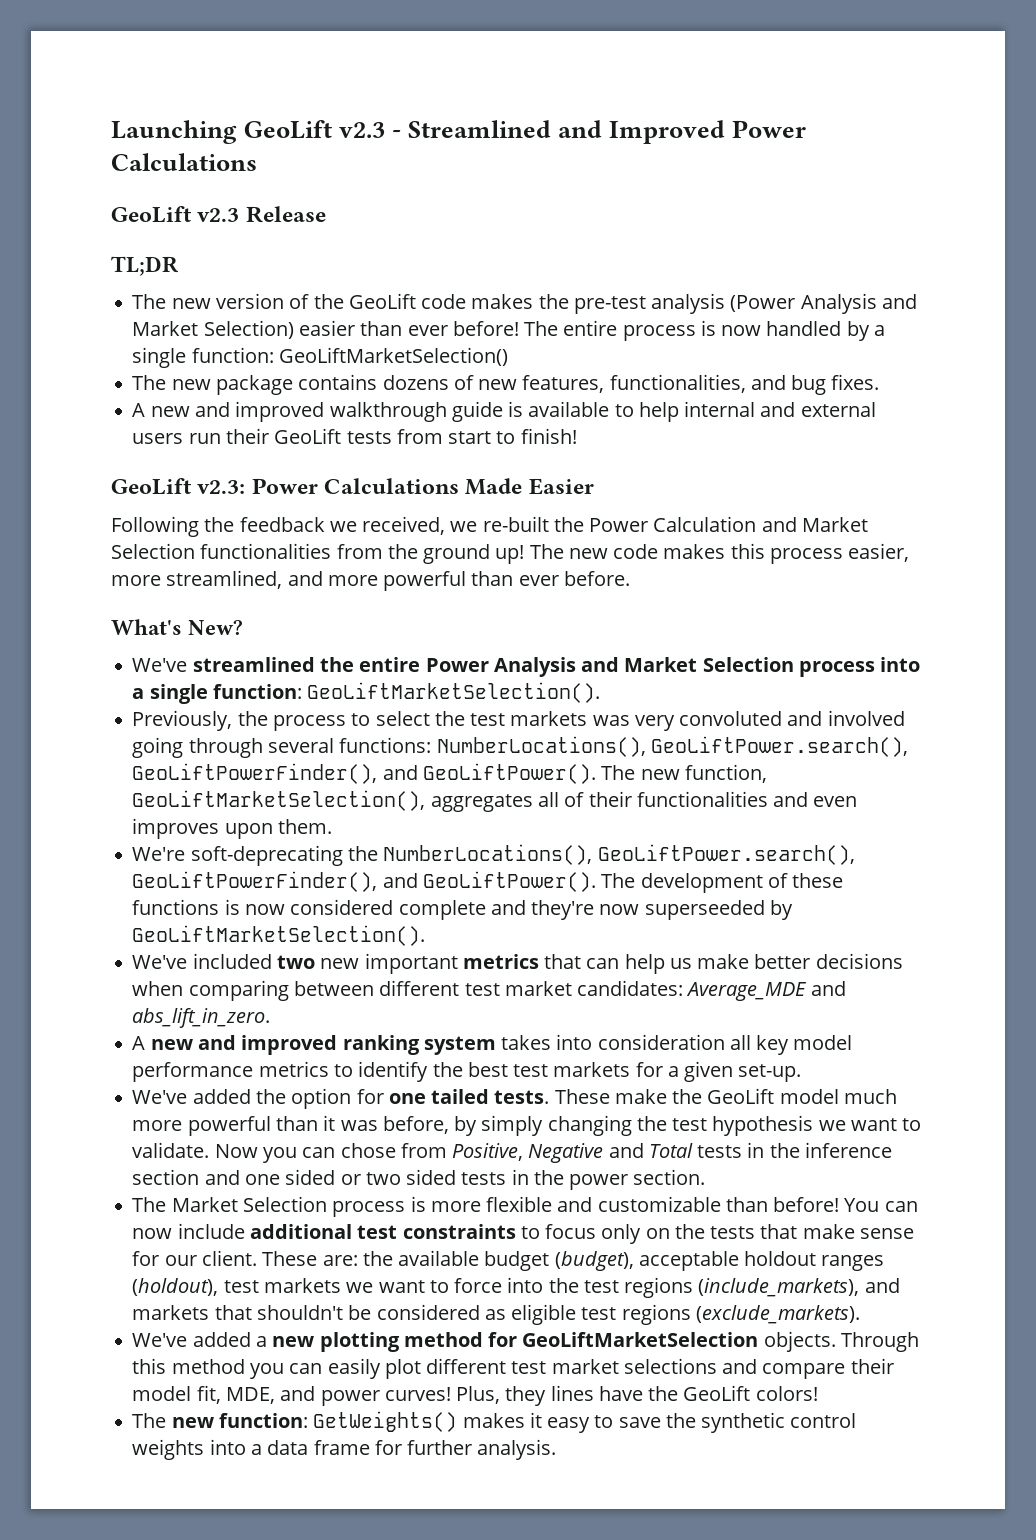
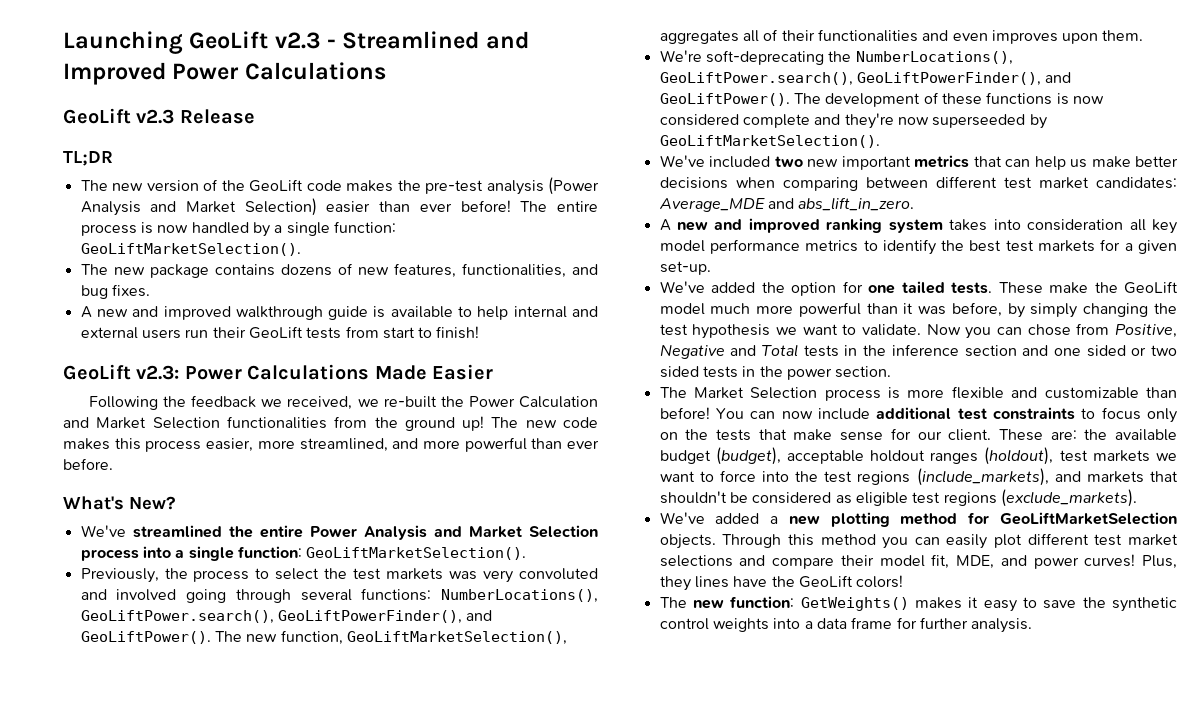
[278,347,508,366] GeoLiftMarketSelection() -> [80,243,301,256] GeoLiftMarketSelection().

